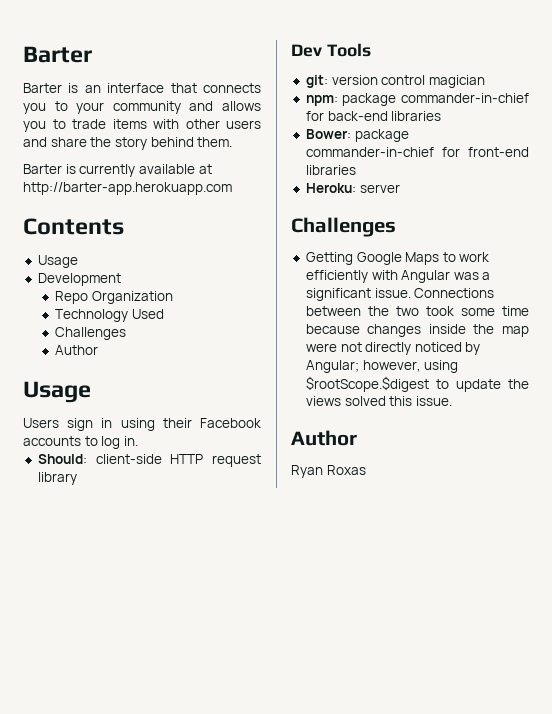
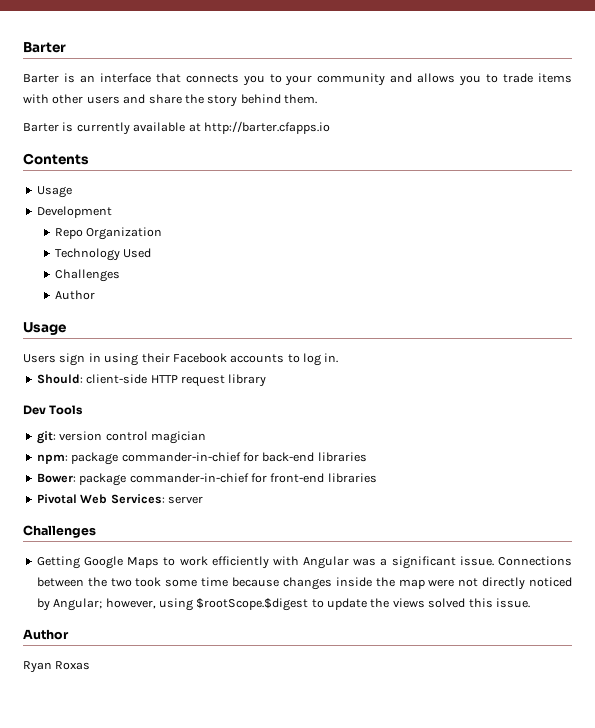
[23,182,232,195] http://barter-app.herokuapp.com -> [203,121,330,134] http://barter.cfapps.io
[305,183,356,193] Heroku: -> [36,494,165,504] Pivotal Web Services:

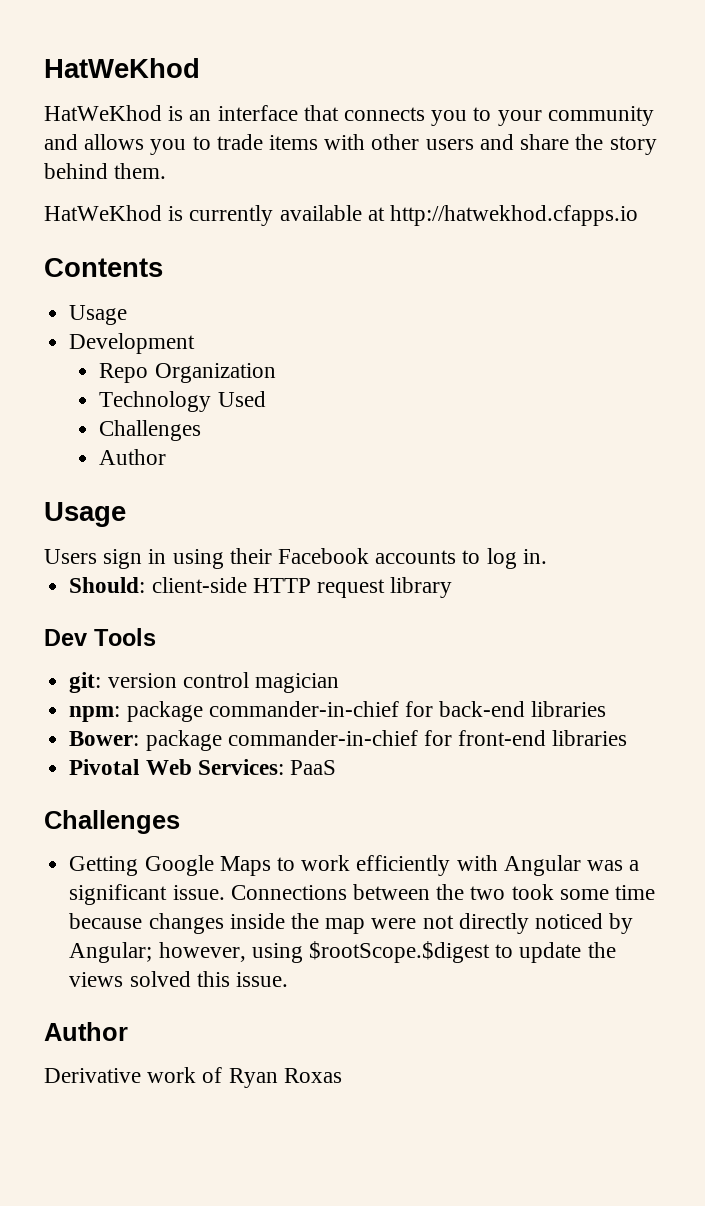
[23,42,66,53] [23,74,59,83] Barter // Barter -> [44,58,200,78] [44,105,162,121] HatWeKhod // HatWeKhod
[23,123,59,132] Barter -> [44,205,162,221] HatWeKhod
[203,121,330,134] http://barter.cfapps.io -> [390,205,639,226] http://hatwekhod.cfapps.io
[167,496,203,504] server -> [289,760,336,775] PaaS
(69, 634) none -> [44,1067,223,1083] Derivative work of

